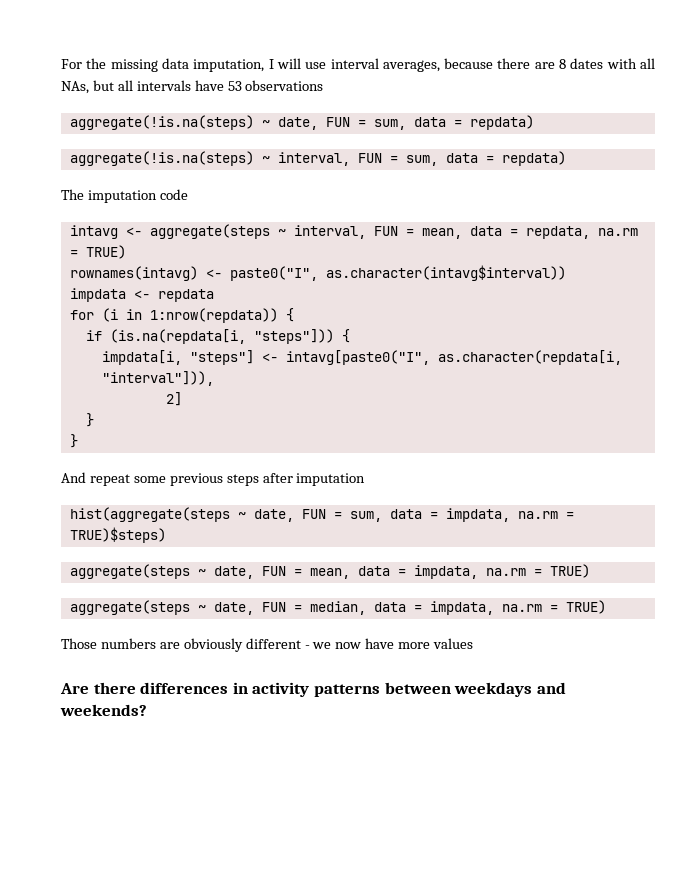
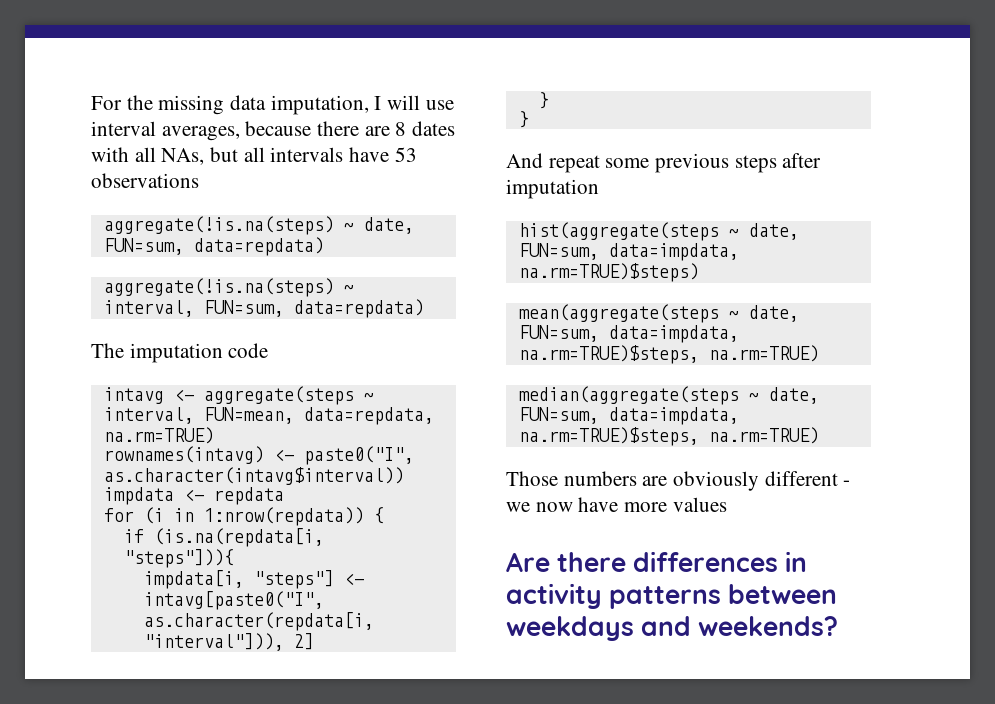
[325,115,534,130] [69,151,566,166] FUN = sum, data = repdata) // aggregate(!is.na(steps) ~ interval, FUN = sum, data = repdata) -> [103,237,324,256] [103,278,354,297] [103,299,424,318] FUN=sum, data=repdata) // aggregate(!is.na(steps) ~ interval, FUN=sum, data=repdata)
[373,226,638,239] [69,245,126,259] FUN = mean, data = repdata, na.rm = TRUE) -> [203,407,434,425] [103,427,214,444] FUN=mean, data=repdata, na.rm=TRUE)
[253,329,350,344] "steps"])) { -> [123,549,234,568] "steps"])){
(214, 378) // -> (284, 642) none
[301,508,574,522] [69,527,166,543] [69,564,590,579] [69,600,606,615] FUN = sum, data = impdata, na.rm = TRUE)$steps) // aggregate(steps ~ date, FUN = mean, data = impdata, na.rm = TRUE) // aggregate(steps ~ date, FUN = median, data = impdata, na.rm = TRUE) -> [518,243,739,261] [518,263,699,282] [518,304,799,323] [518,325,739,343] [518,345,819,364] [518,386,819,405] [518,407,739,425] [518,427,819,446] FUN=sum, data=impdata, na.rm=TRUE)$steps) // mean(aggregate(steps ~ date, FUN=sum, data=impdata, na.rm=TRUE)$steps, na.rm=TRUE) // median(aggregate(steps ~ date, FUN=sum, data=impdata, na.rm=TRUE)$steps, na.rm=TRUE)

